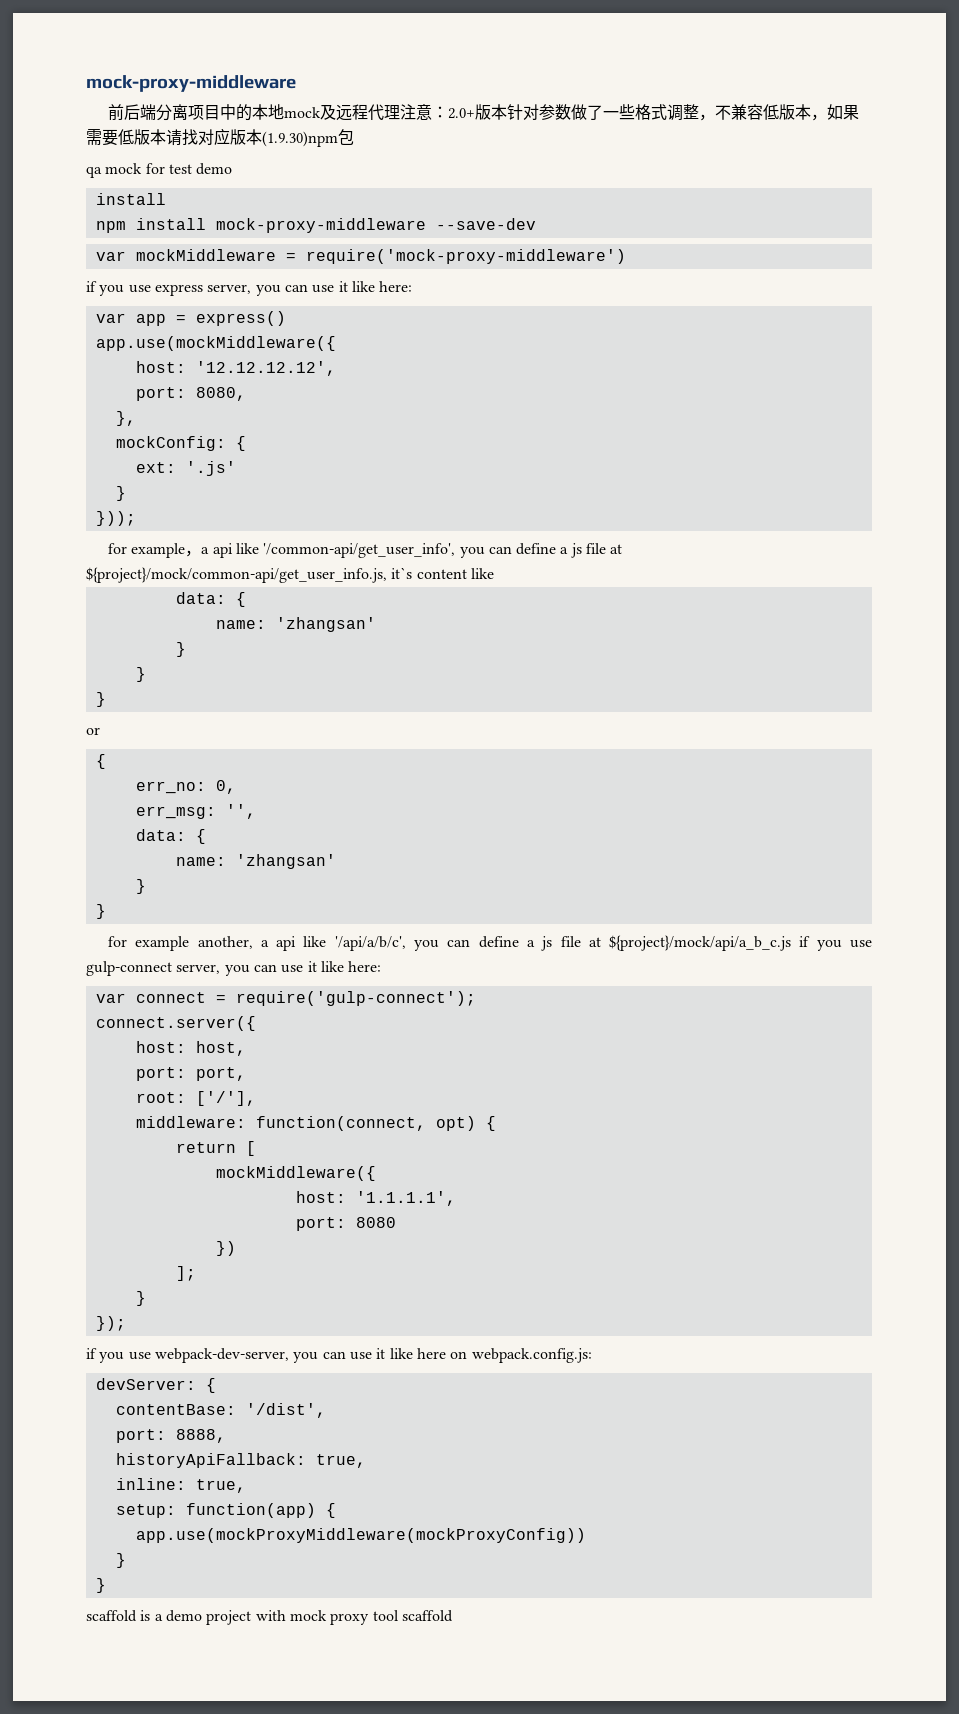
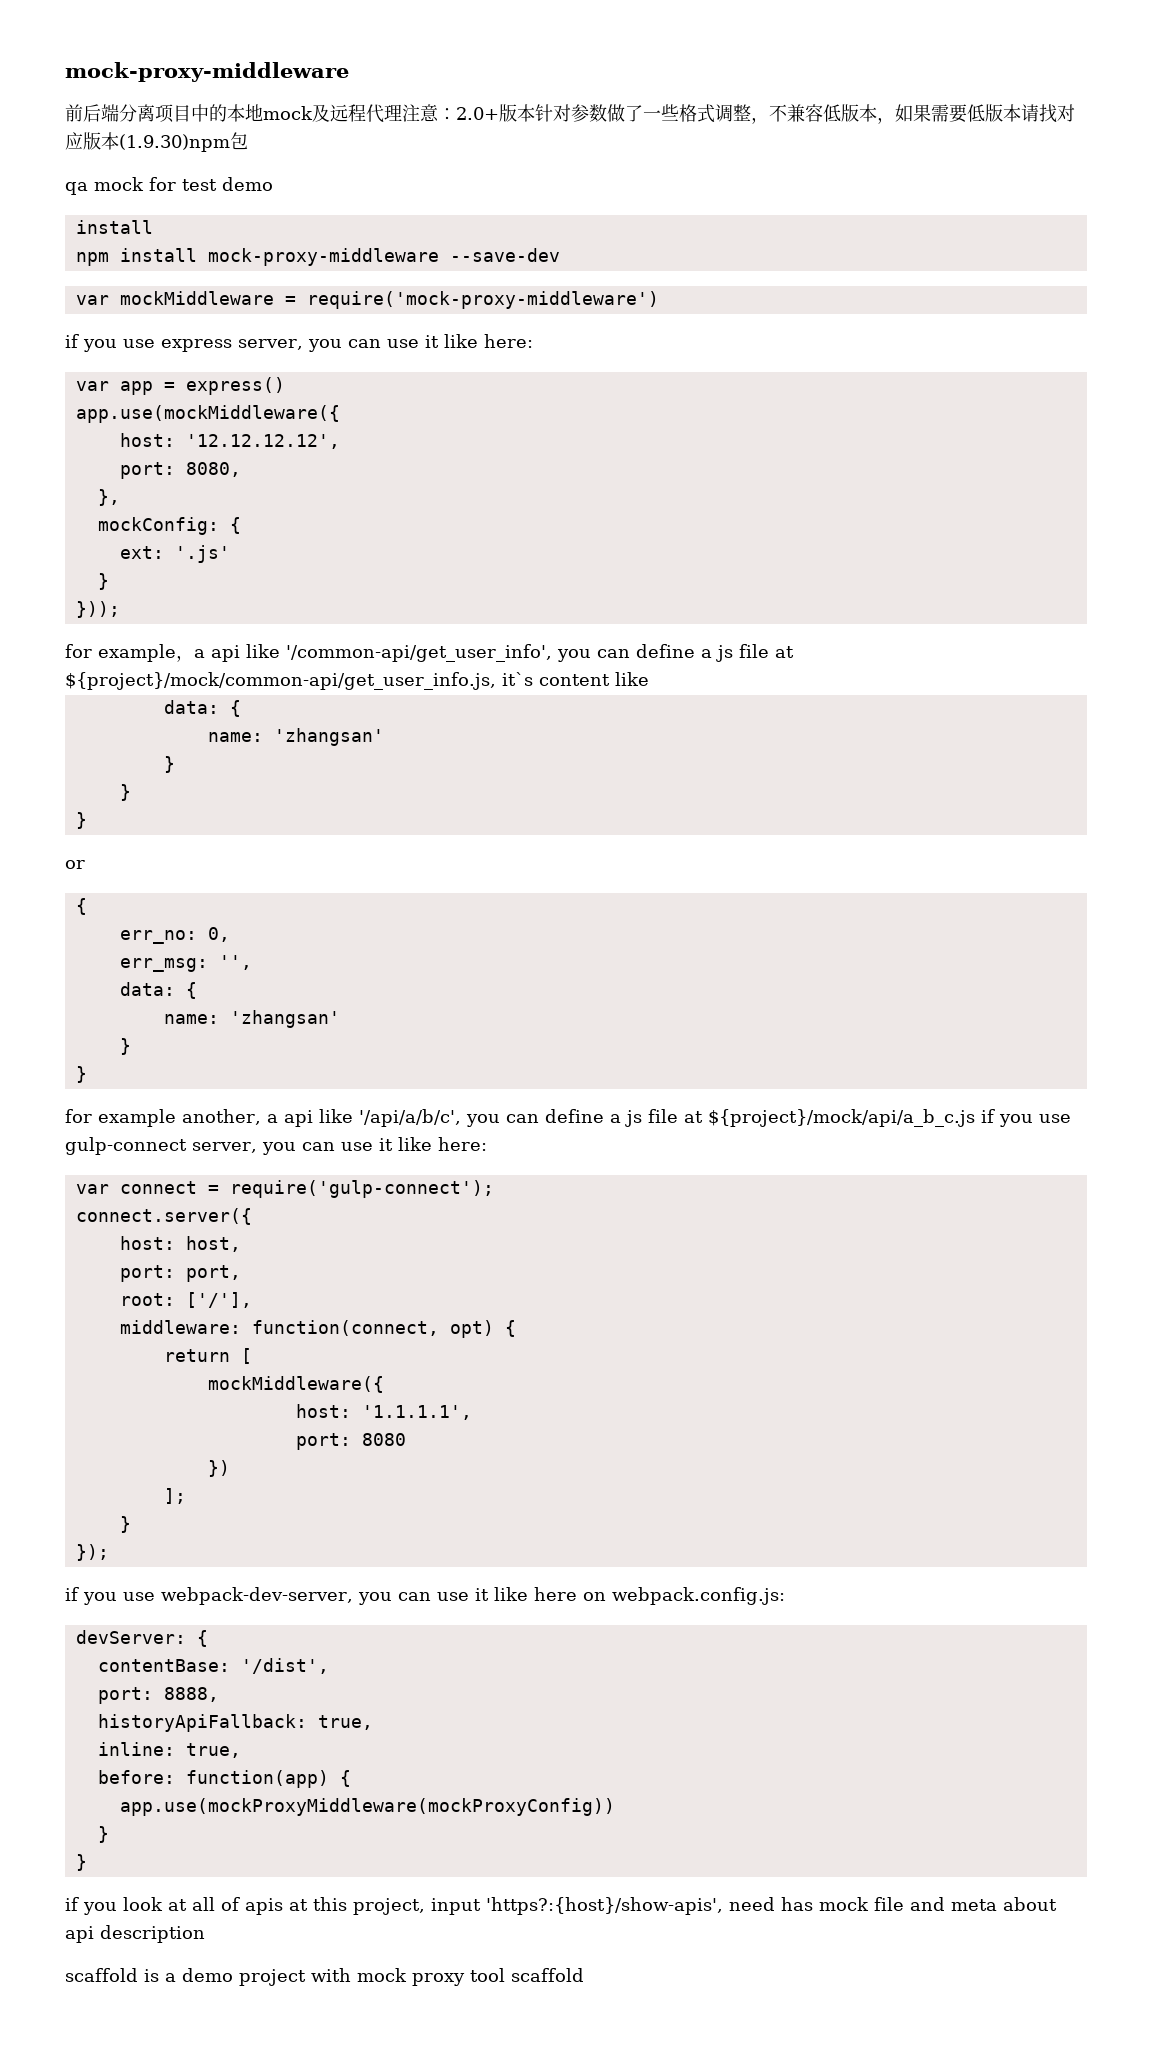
[115,1504,176,1518] setup: -> [97,1770,175,1784] before:
(106, 1585) none -> [65,1897,1057,1915] [65,1925,205,1943] // if you look at all of apis at this project, input 'https?:{host}/show-apis', need has mock file and meta about api description

